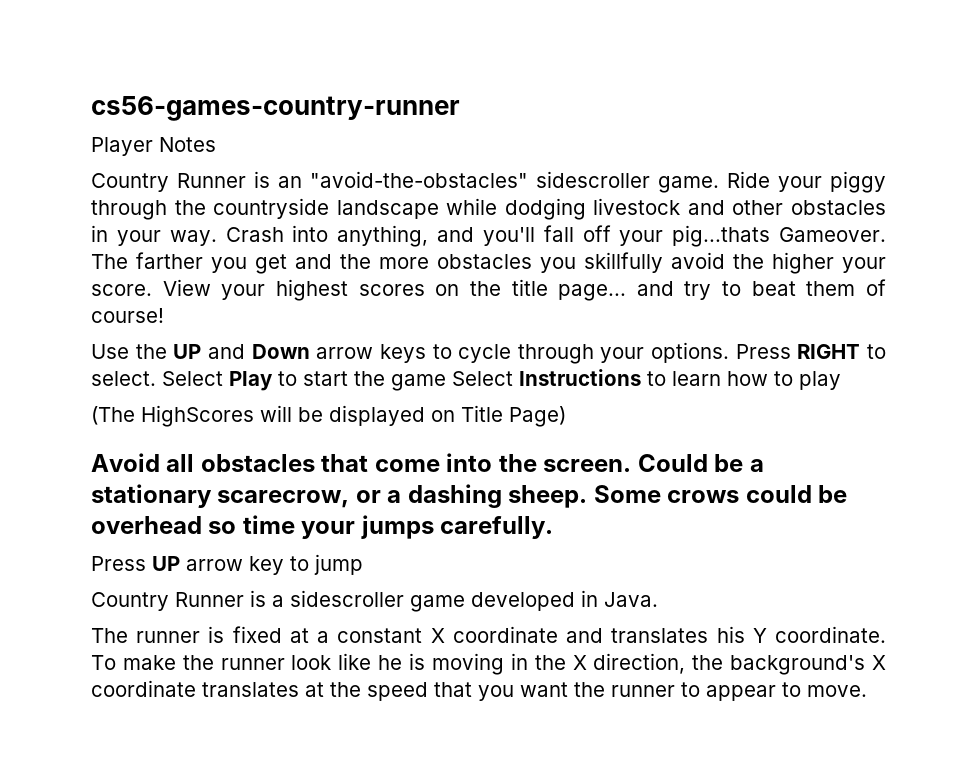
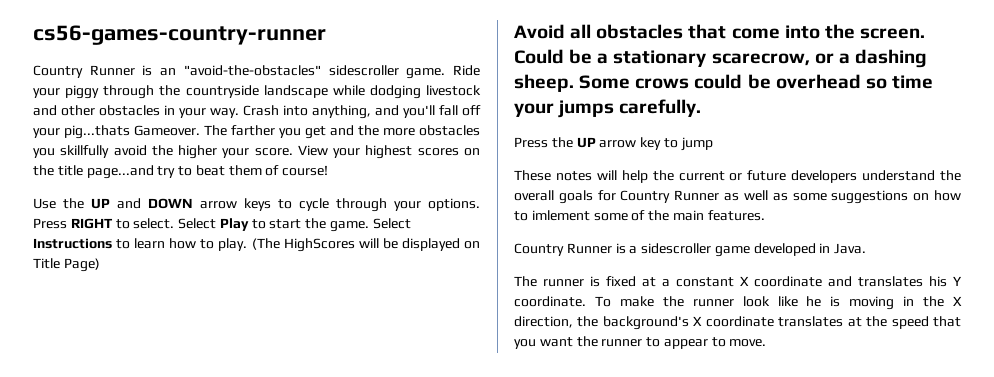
[91,137,216,156] // Player Notes -> (326, 35) none
[558,281,674,301] page... and -> [86,165,154,179] page...and
[251,344,310,359] Down -> [148,198,193,209] DOWN
[391,374,446,391] game -> [330,221,370,232] game.
[799,371,841,390] play // -> [218,238,248,251] play.
(146, 563) none -> [551,137,573,148] the
(363, 564) none -> [514,170,961,183] [514,190,961,204] [514,210,765,221] // These notes will help the current or future developers understand the overall goals for Country Runner as well as some suggestions on how to imlement some of the main features.

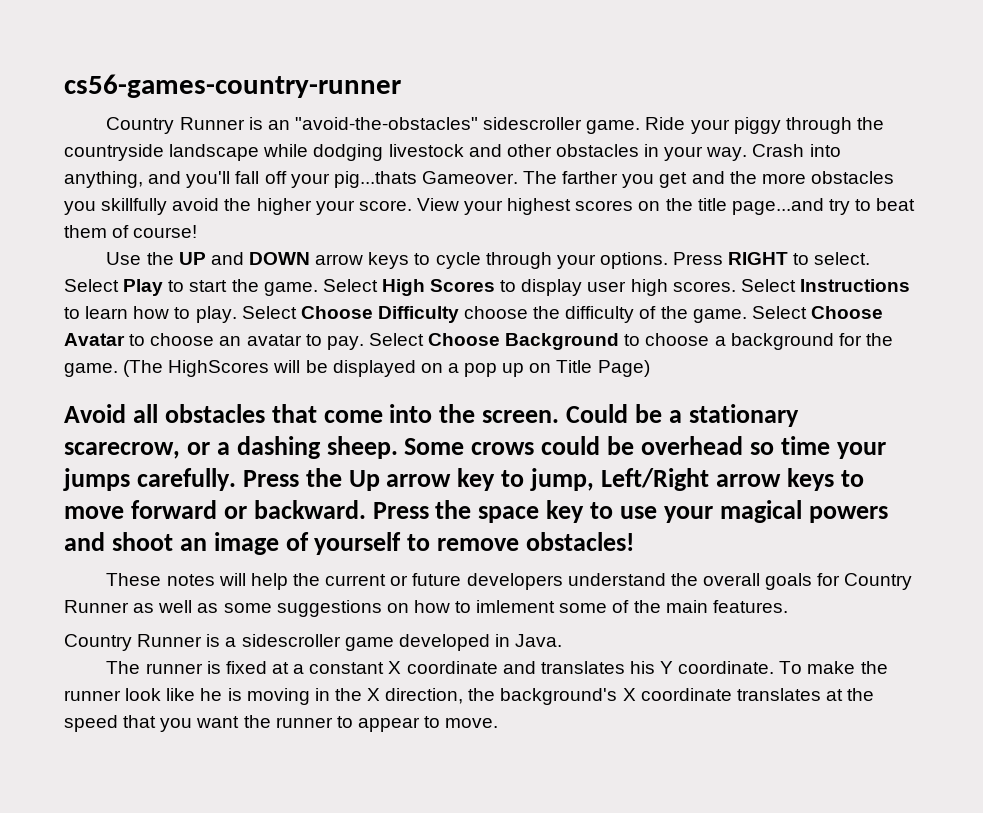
(411, 223) none -> [381,279,796,296] High Scores to display user high scores. Select
(248, 244) none -> [241,306,883,323] [64,333,893,350] [64,363,118,377] Select Choose Difficulty choose the difficulty of the game. Select Choose Avatar to choose an avatar to pay. Select Choose Background to choose a background for the game.
(480, 245) none -> [447,363,552,377] a pop up on
[514,137,596,148] // Press the UP -> [242,468,380,491] Press the Up
[680,137,713,151] jump -> [530,468,864,491] [64,500,888,523] [64,532,635,555] jump, Left/Right arrow keys to move forward or backward. Press the space key to use your magical powers and shoot an image of yourself to remove obstacles!

